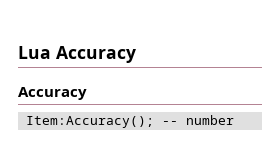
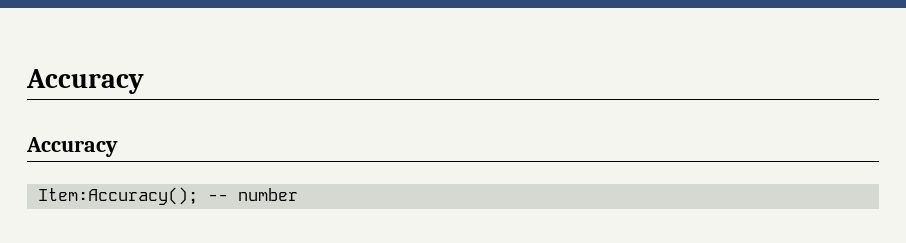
[18,46,51,59] Lua -> (26, 81) none

